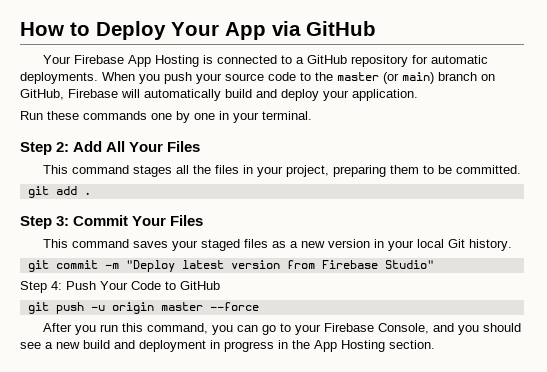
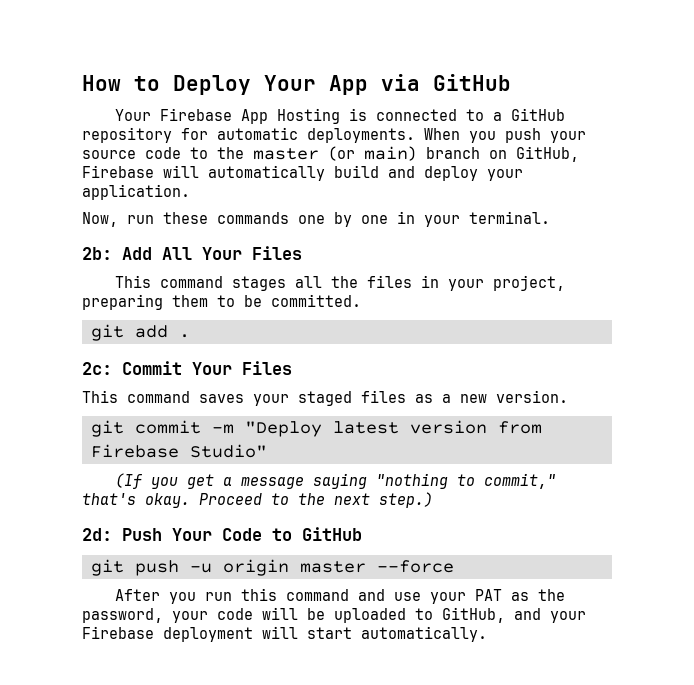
[20,111,43,120] Run -> [82,212,154,227] Now, run
[20,142,70,155] Step 2: -> [82,247,112,260] 2b:
[20,216,70,229] Step 3: -> [82,362,112,375] 2c:
[327,239,512,251] version in your local Git history. -> [496,390,568,403] version.
[20,281,62,293] Step 4: -> [114,473,556,489] [82,492,433,508] [82,528,112,541] (If you get a message saying "nothing to commit," that's okay. Proceed to the next step.) // 2d:
[146,323,521,335] [20,340,435,352] command, you can go to your Firebase Console, and you should see a new build and deployment in progress in the App Hosting section. -> [285,589,565,604] [82,607,586,623] [82,626,487,642] command and use your PAT as the password, your code will be uploaded to GitHub, and your Firebase deployment will start automatically.

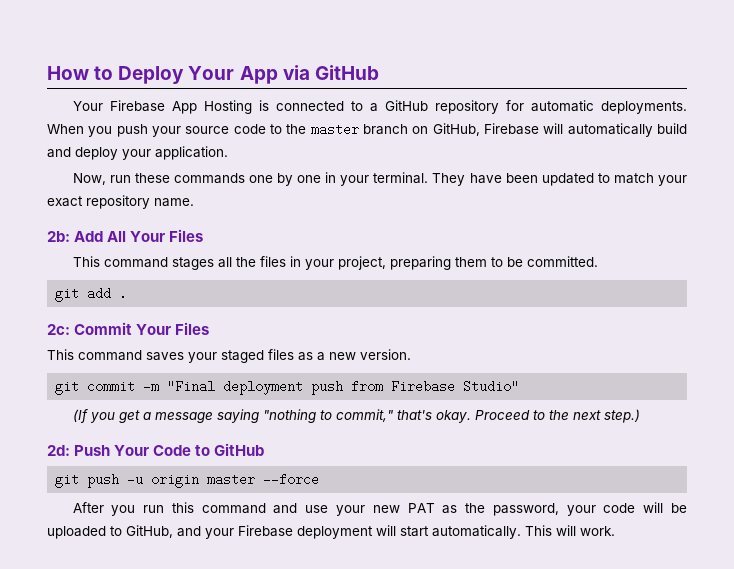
[328,146,417,161] (or main) -> (359, 129) none
(550, 217) none -> [432,173,687,186] [47,195,194,209] They have been updated to match your exact repository name.
[245,420,487,437] "Deploy latest version -> [167,380,344,395] "Final deployment push
(466, 598) none -> [372,505,400,513] new
(487, 634) none -> [525,525,615,536] This will work.

